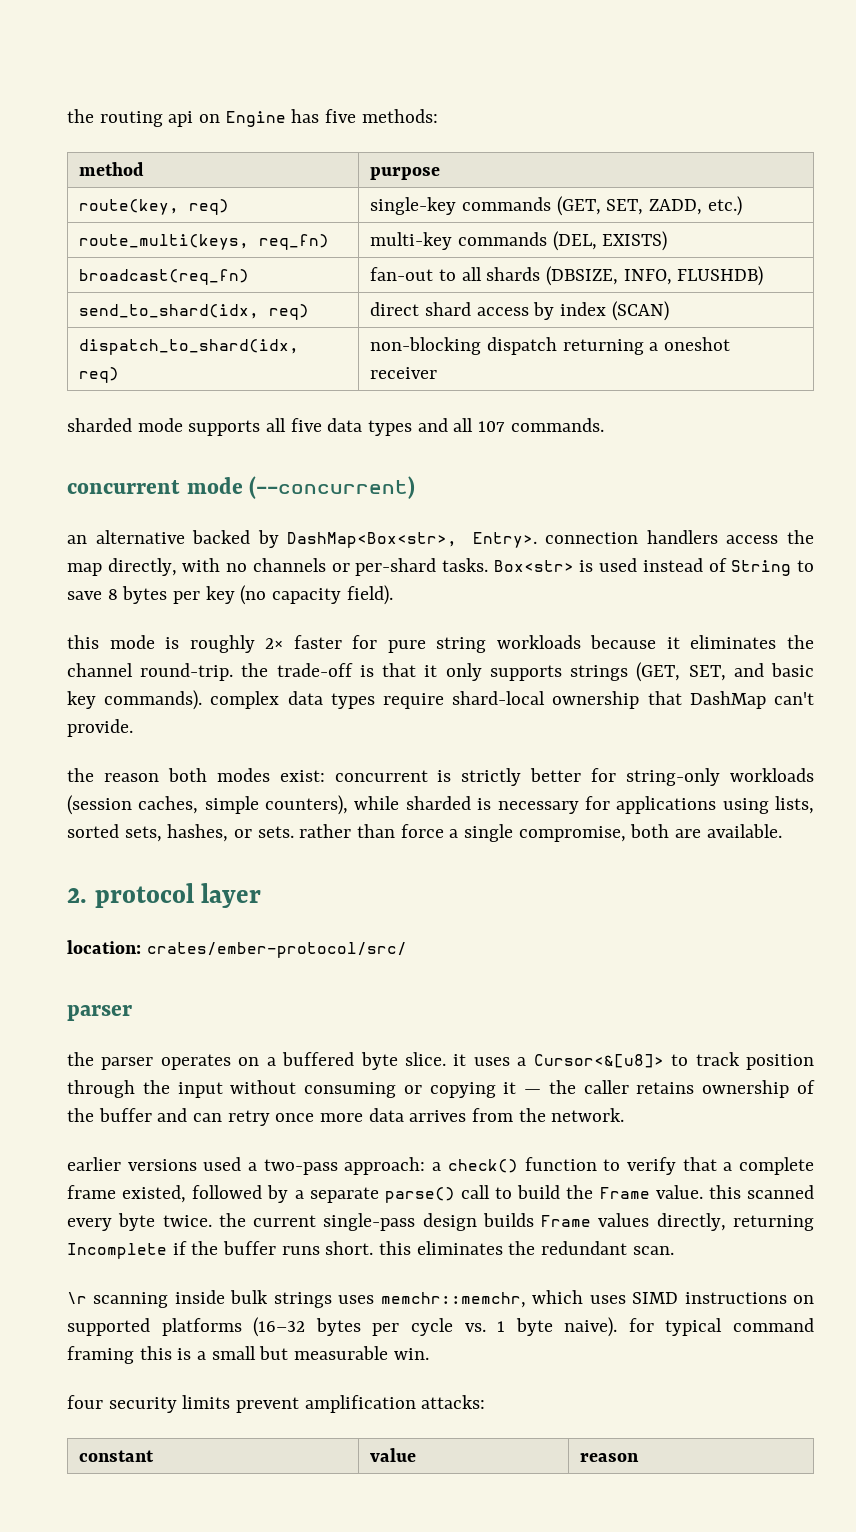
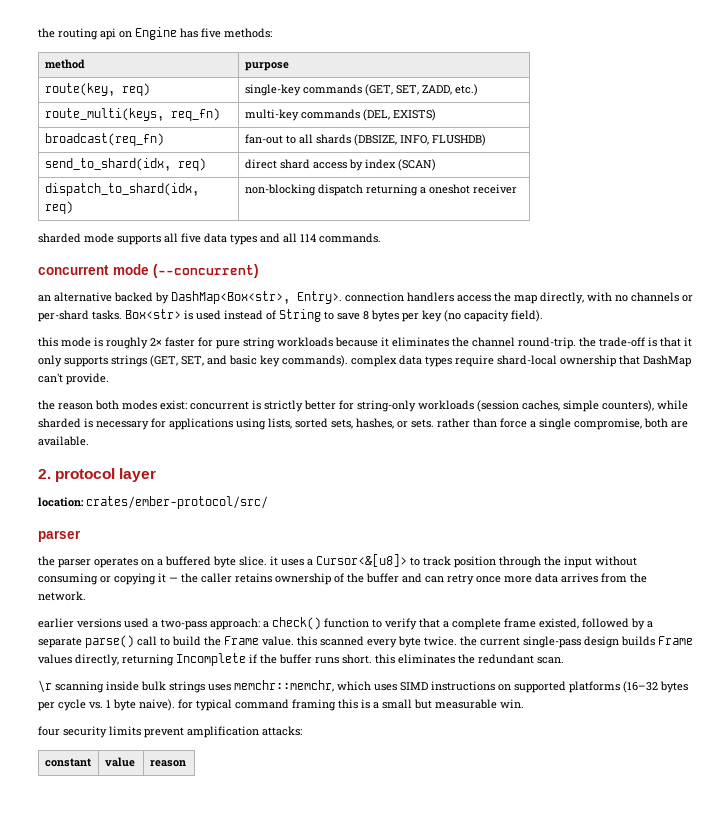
[478,421,506,432] 107 -> [300,234,316,242] 114

